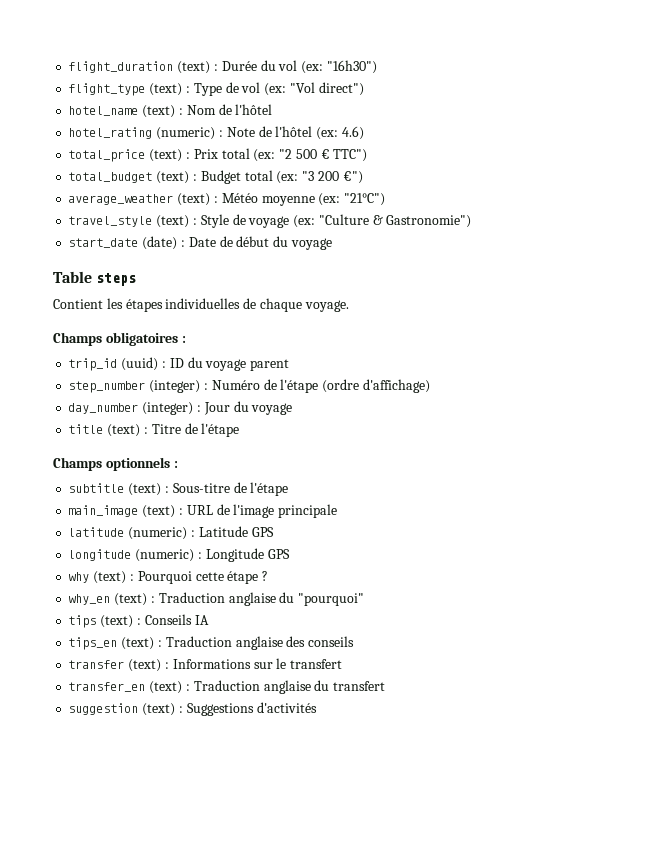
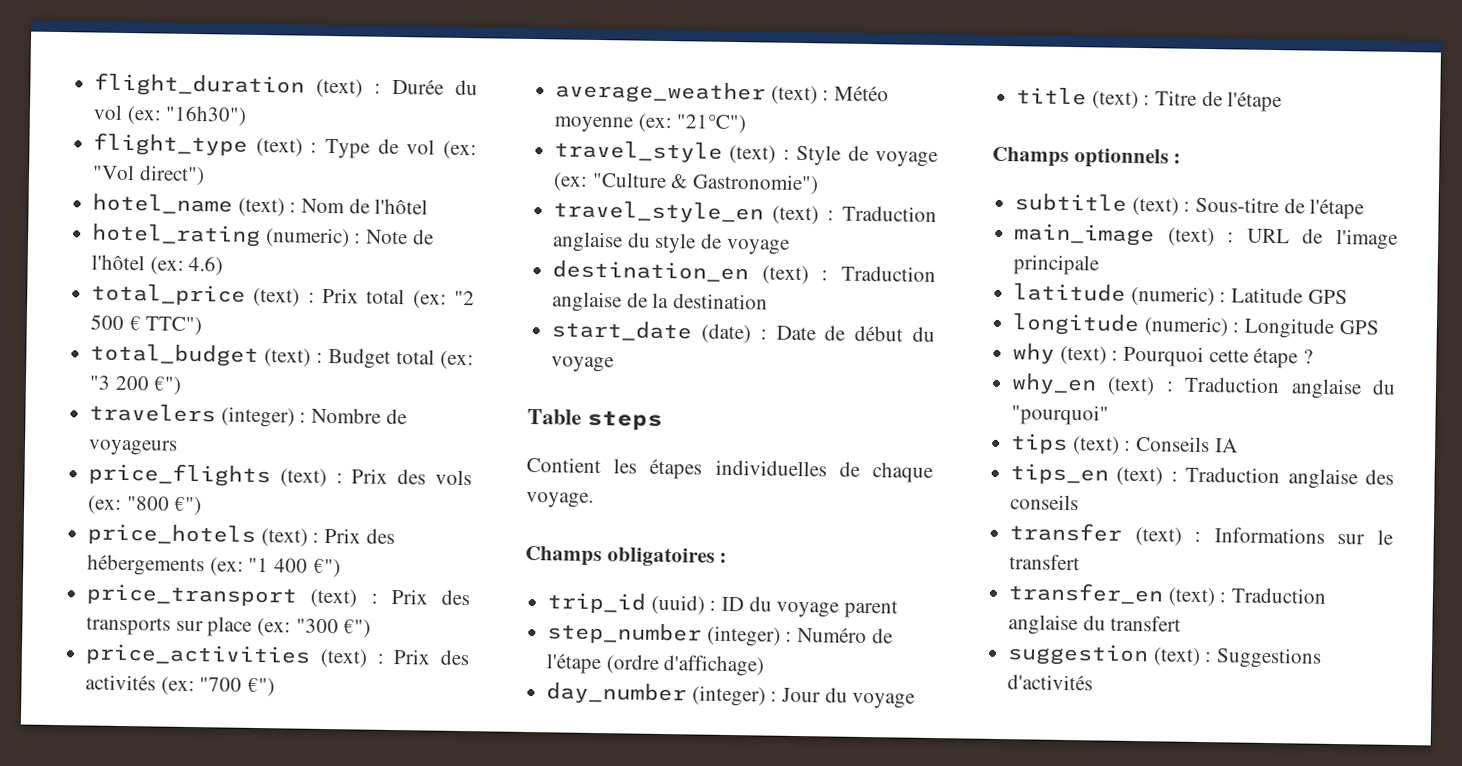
(363, 177) none -> [89,403,407,428] [88,439,179,456] [88,462,472,488] [87,495,203,516] [87,523,395,547] [87,554,341,578] [86,583,470,608] [86,616,372,638] [85,643,470,668] [85,674,276,697] // travelers (integer) : Nombre de voyageurs // price_flights (text) : Prix des vols (ex: "800 €") // price_hotels (text) : Prix des hébergements (ex: "1 400 €") // price_transport (text) : Prix des transports sur place (ex: "300 €") // price_activities (text) : Prix des activités (ex: "700 €")
(472, 221) none -> [553,200,937,225] [552,231,790,255] [552,260,936,285] [552,291,769,313] // travel_style_en (text) : Traduction anglaise du style de voyage // destination_en (text) : Traduction anglaise de la destination

